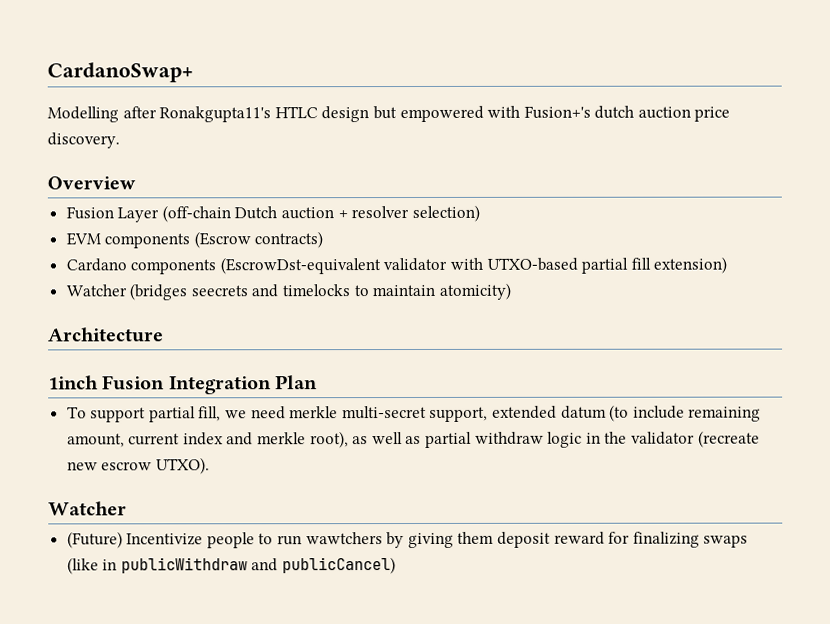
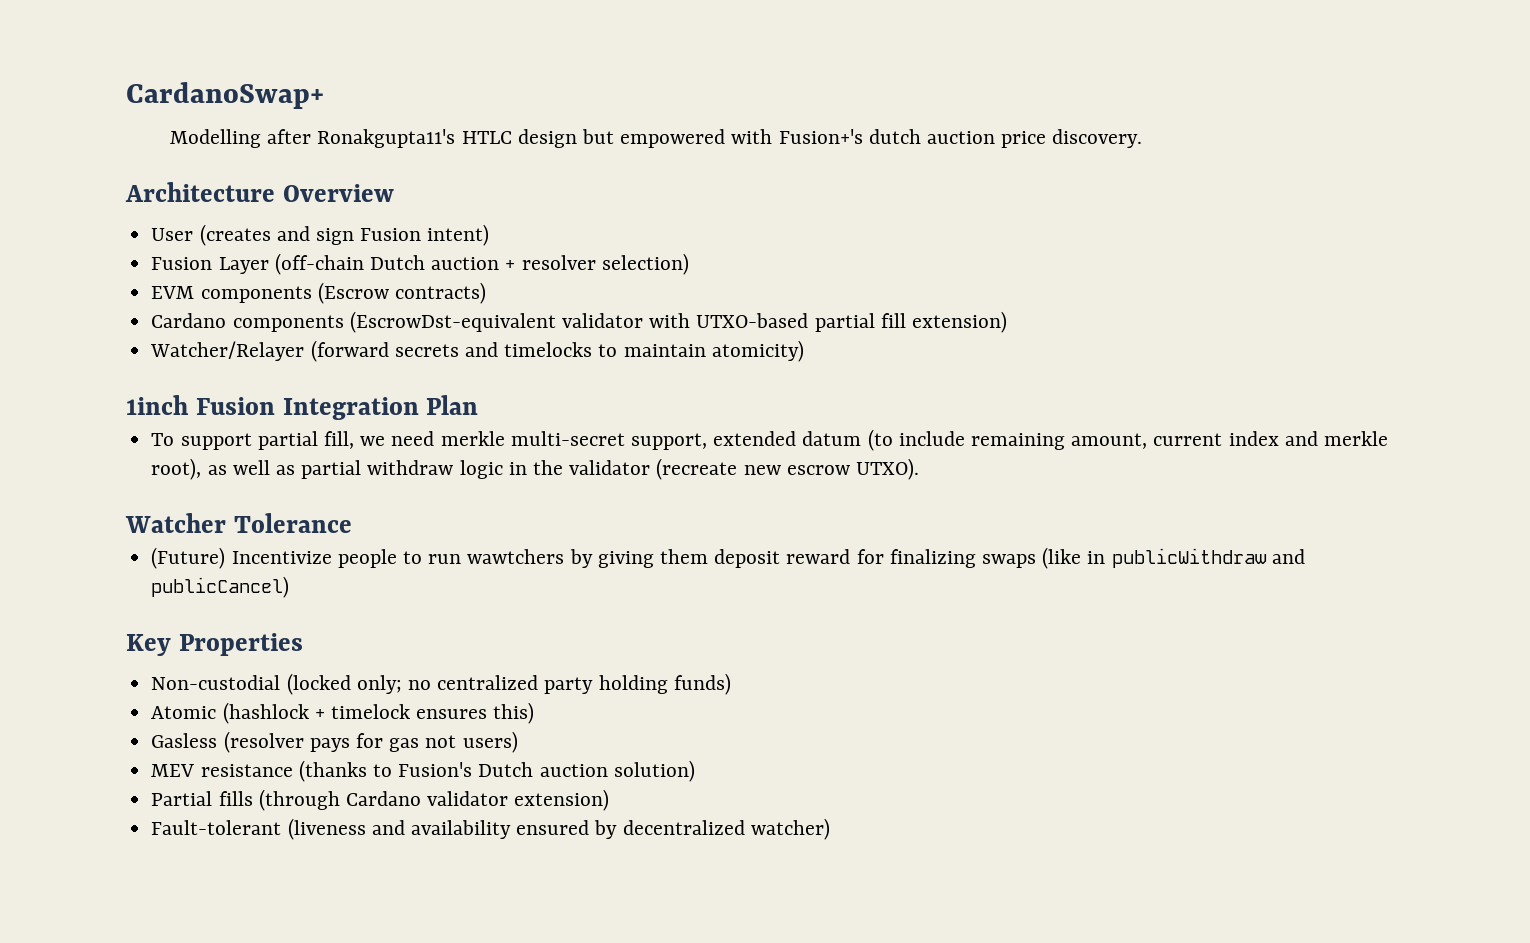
(120, 140) none -> [125,182,275,202] Architecture
(136, 183) none -> [151,224,490,246] // User (creates and sign Fusion intent)
[65,283,248,301] Watcher (bridges seecrets -> [150,340,459,362] Watcher/Relayer (forward secrets
[48,327,164,343] // Architecture -> (804, 351) none
(127, 508) none -> [233,513,352,533] Tolerance
(397, 566) none -> [126,633,303,656] [151,673,731,695] [151,702,535,724] [151,731,518,753] [151,760,695,782] [151,789,610,811] [151,818,830,840] // Key Properties // Non-custodial (locked only; no centralized party holding funds) // Atomic (hashlock + timelock ensures this) // Gasless (resolver pays for gas not users) // MEV resistance (thanks to Fusion's Dutch auction solution) // Partial fills (through Cardano validator extension) // Fault-tolerant (liveness and availability ensured by decentralized watcher)

